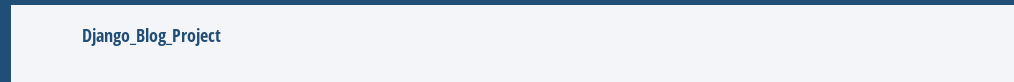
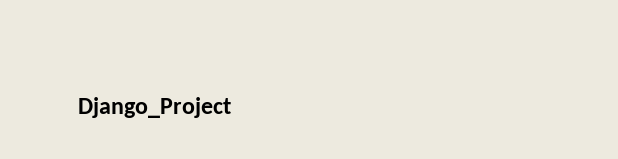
[82,28,221,46] Django_Blog_Project -> [78,97,231,118] Django_Project

